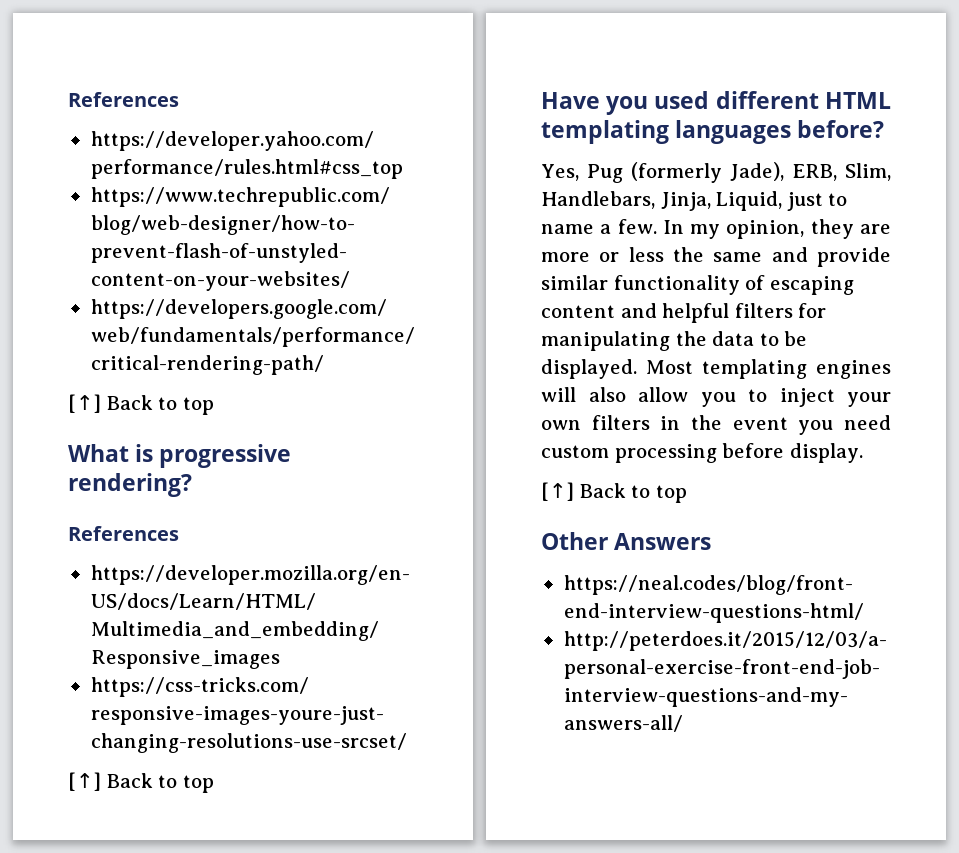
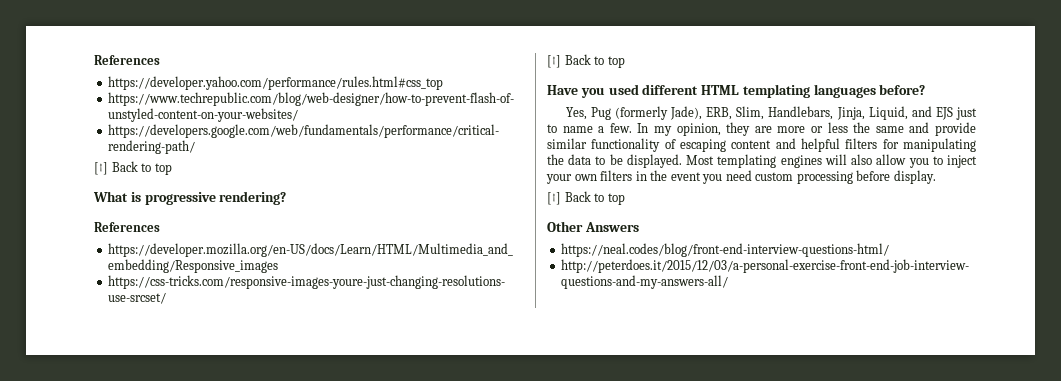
(783, 201) none -> [911,106,953,120] and EJS

